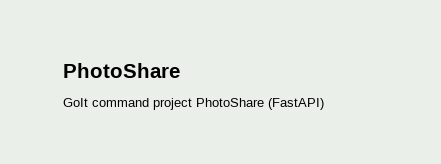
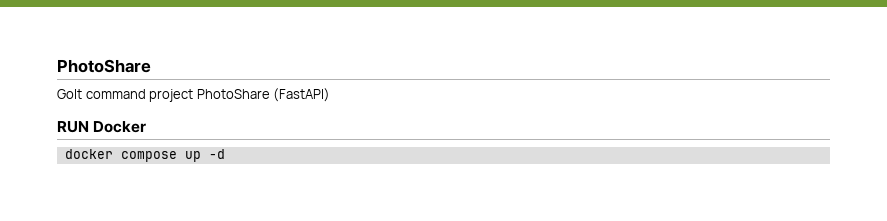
(324, 104) none -> [57,121,147,133] [64,149,225,162] // RUN Docker // docker compose up -d

